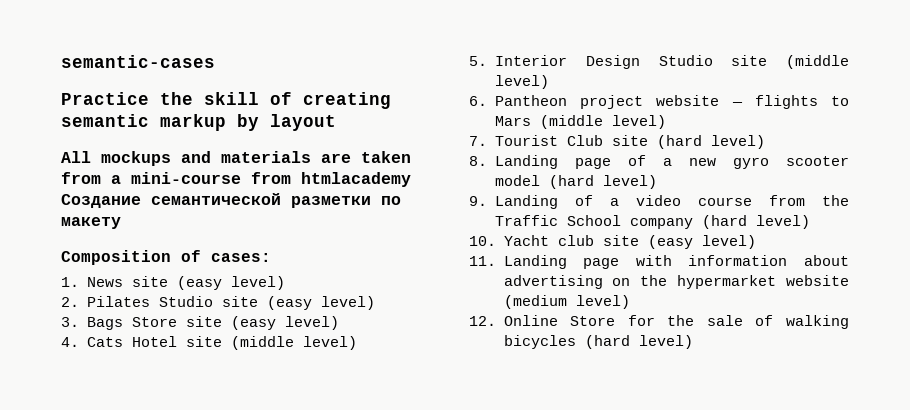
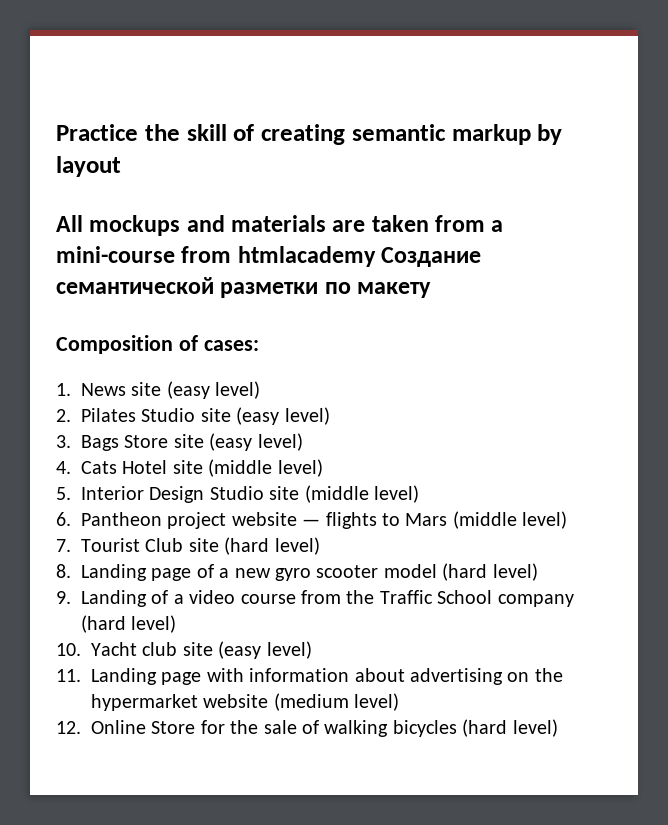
[61,55,215,68] semantic-cases // -> (56, 132) none

